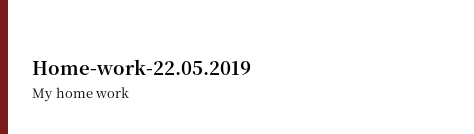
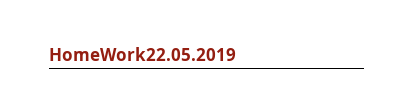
[32,59,251,75] [32,87,130,102] Home-work-22.05.2019 // My home work -> [49,47,236,61] HomeWork22.05.2019

